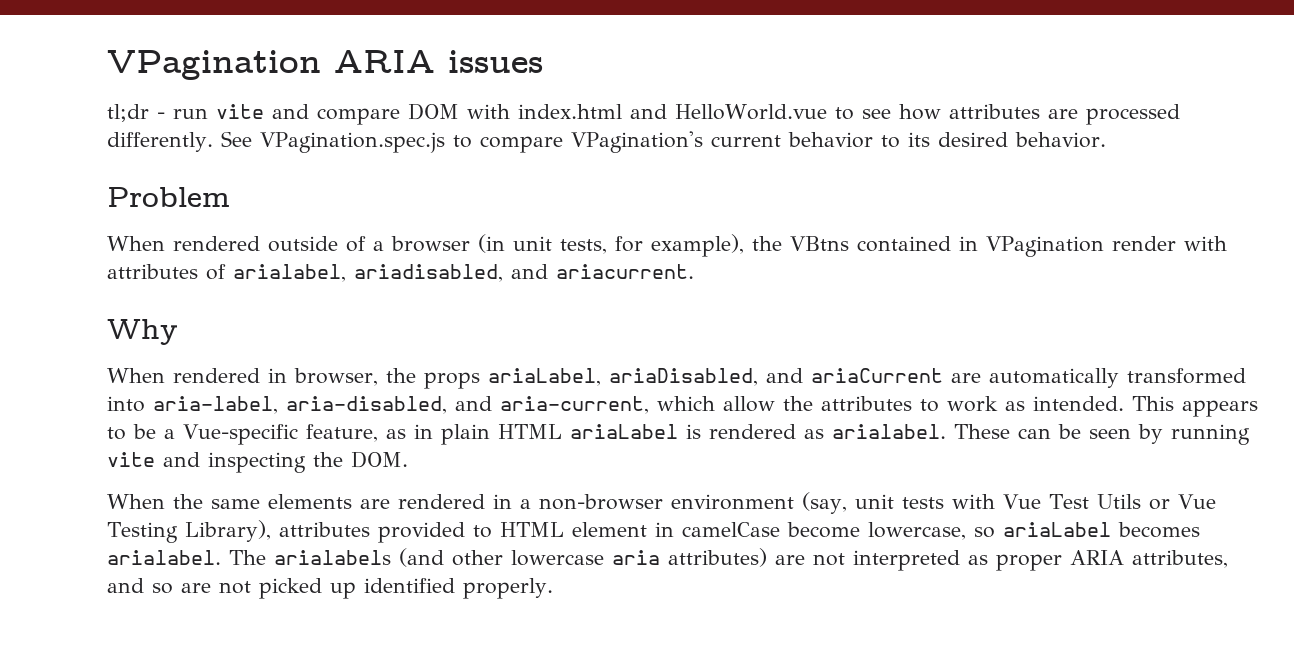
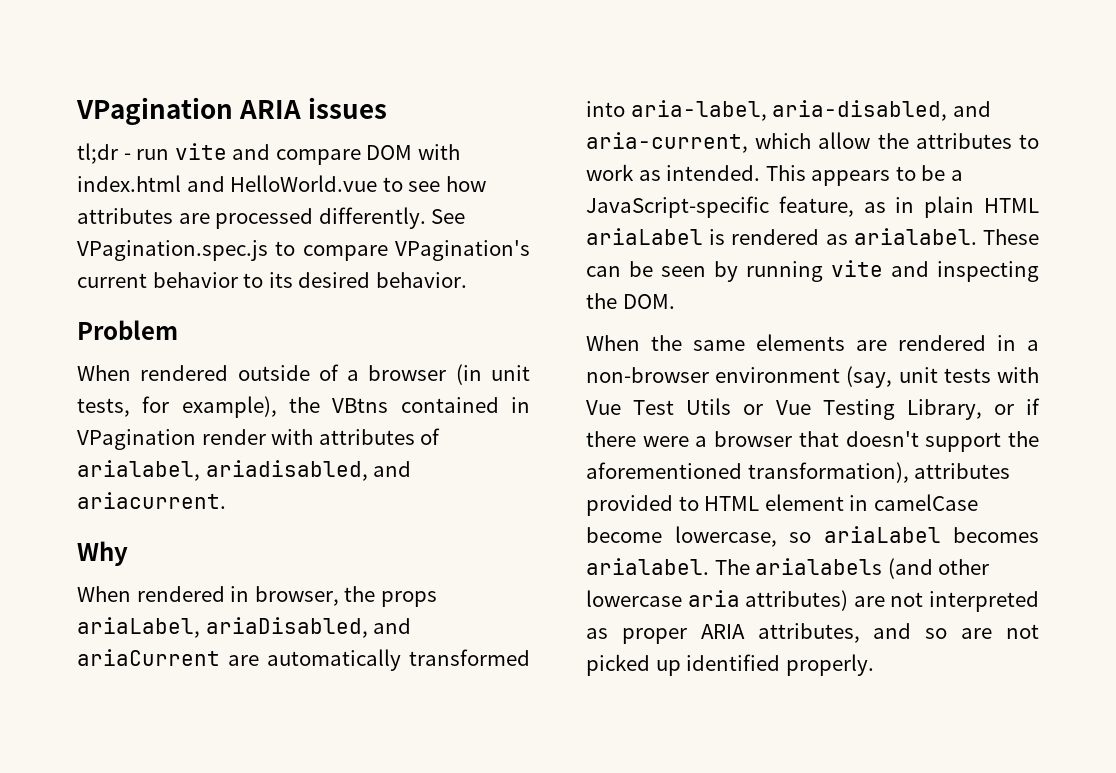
[183,424,298,445] Vue-specific -> [586,196,769,218] JavaScript-specific
[184,520,271,542] Library), -> [906,398,1040,420] [586,431,1039,452] [586,462,909,483] Library, or if there were a browser that doesn't support the aforementioned transformation),

